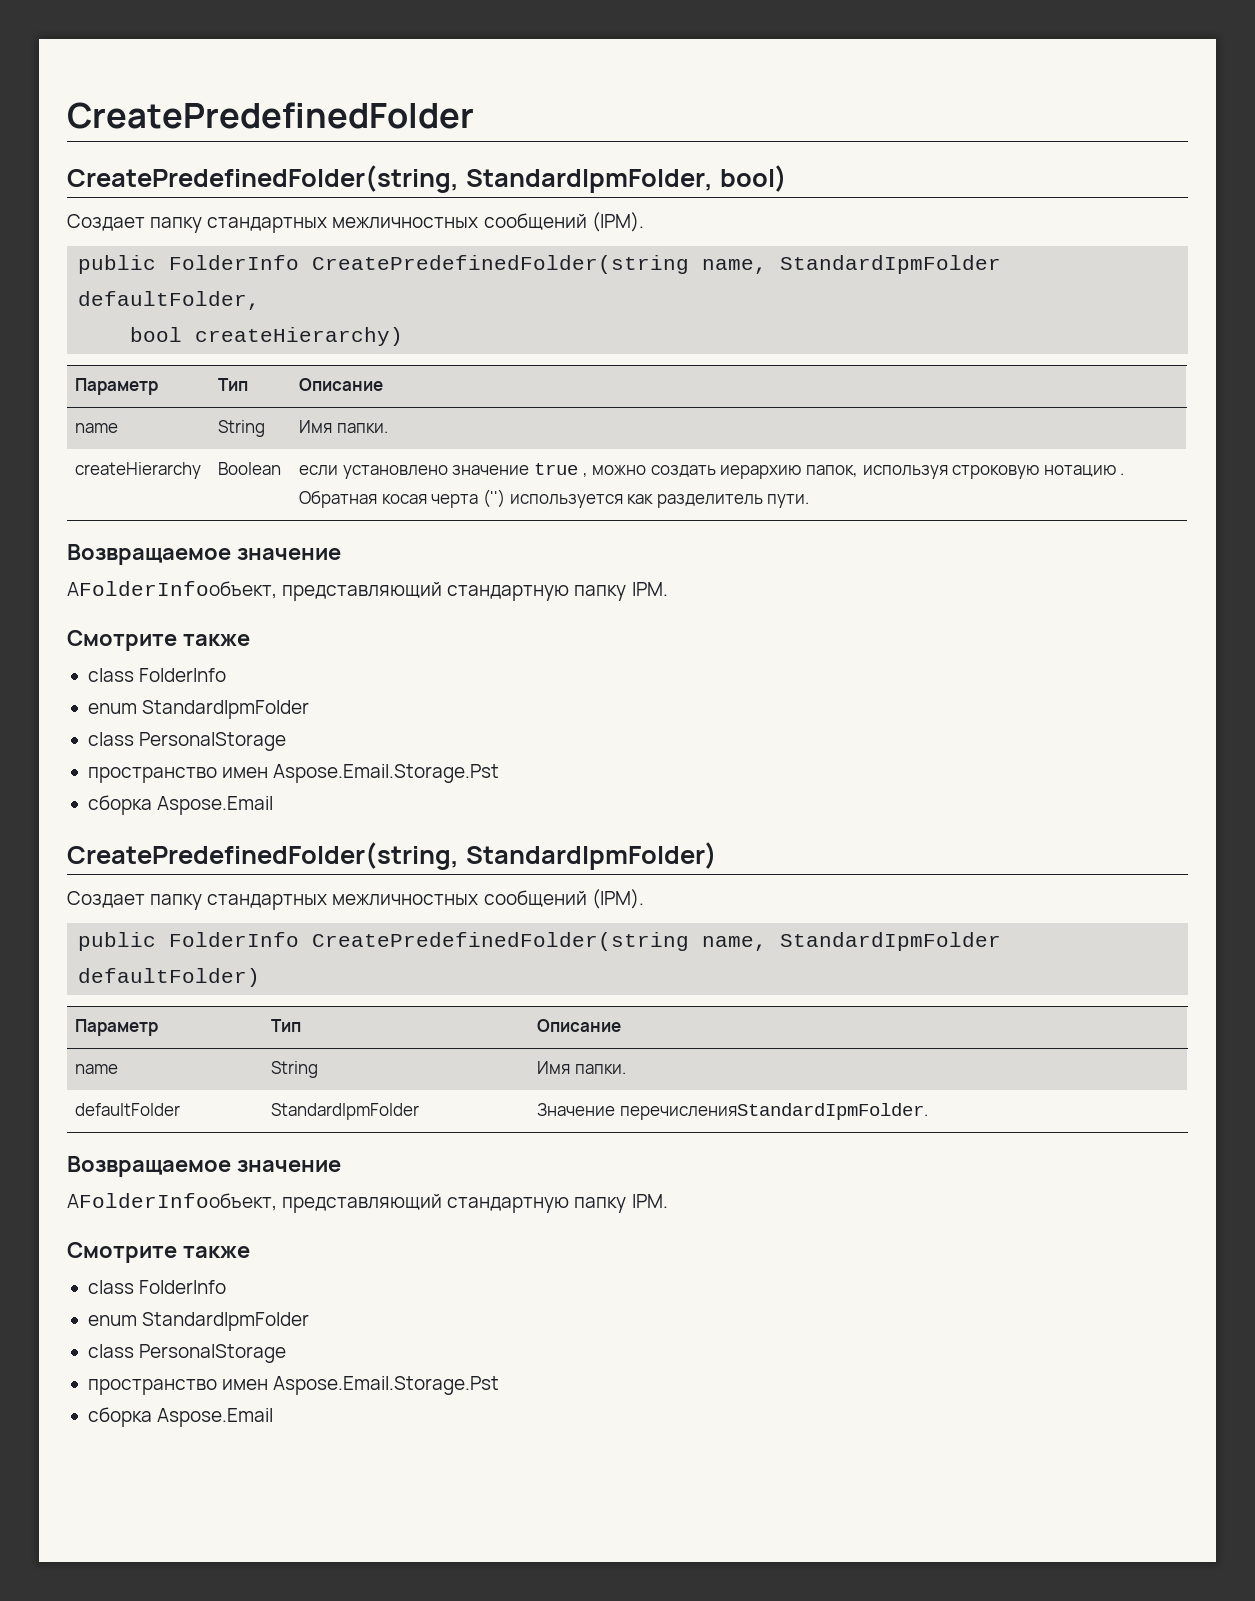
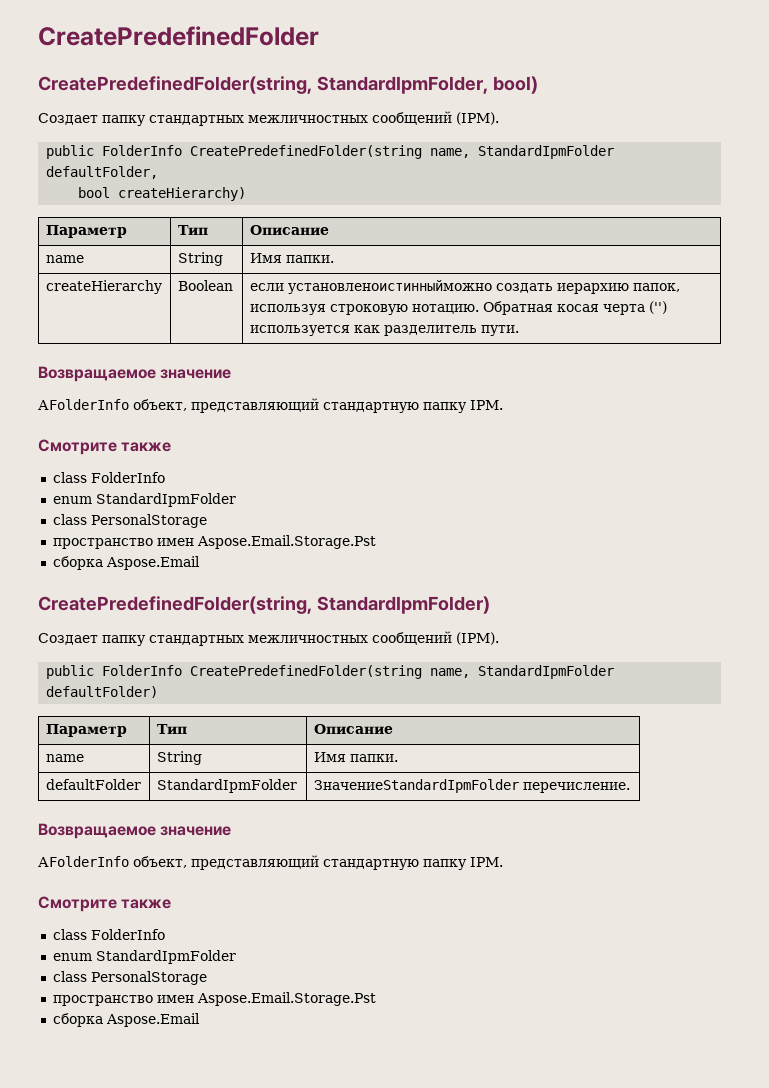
[342,463,647,479] установлено значение true , можно -> [287,280,492,294] установленоистинныйможно
[1043,465,1125,477] нотацию . -> [411,304,479,314] нотацию.
[67,581,277,599] AFolderInfoобъект, -> [38,399,187,411] АFolderInfo объект,
[537,1103,928,1120] [67,1156,341,1177] [67,1193,277,1211] Значение перечисленияStandardIpmFolder. // Возвращаемое значение // AFolderInfoобъект, -> [313,779,630,793] [38,823,232,839] [38,856,187,868] ЗначениеStandardIpmFolder перечисление. // Возвращаемое значение // АFolderInfo объект,

